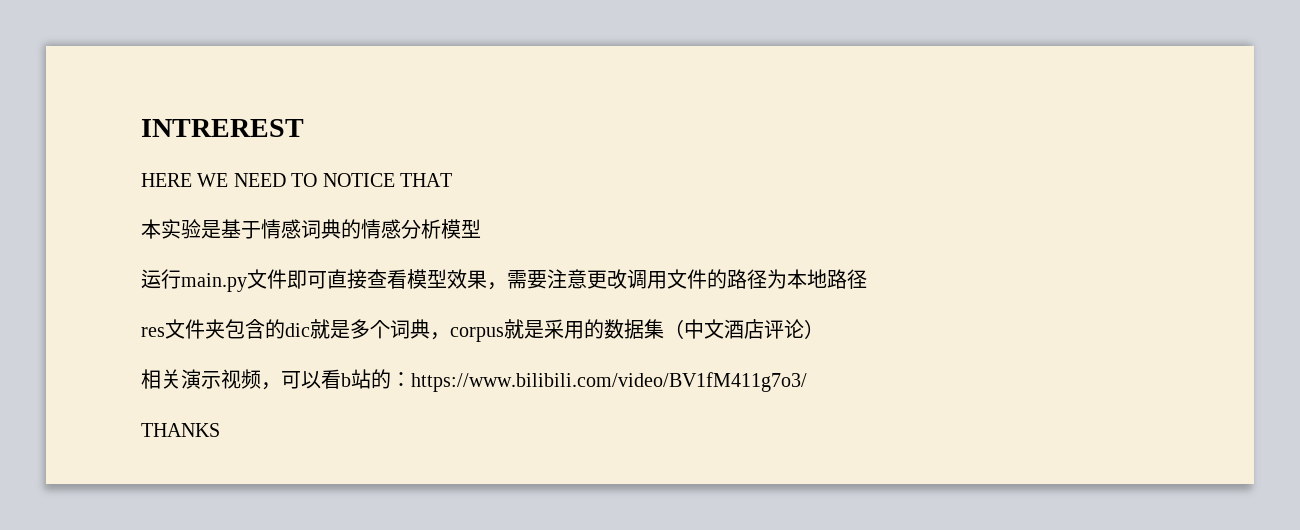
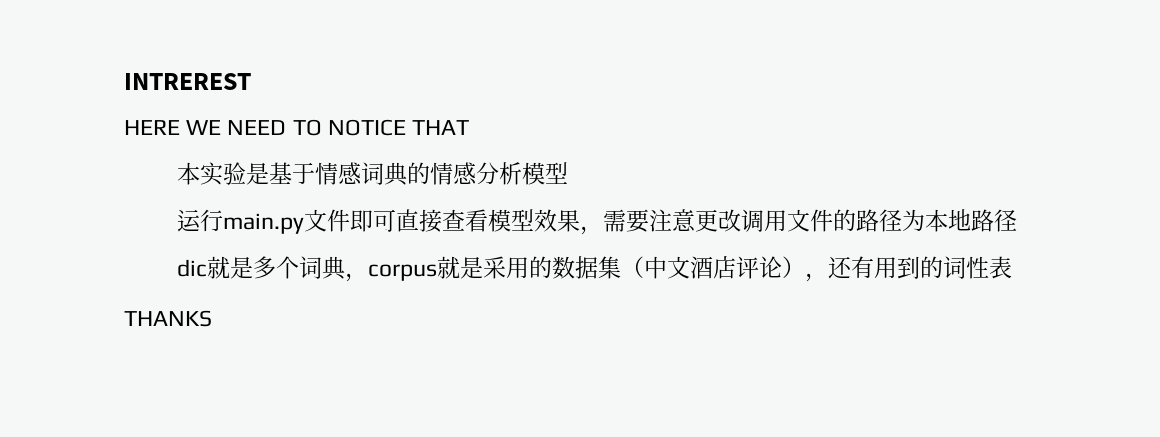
[141,319,285,339] res文件夹包含的 -> (1017, 220) none
[141,369,807,392] // 相关演示视频，可以看b站的：https://www.bilibili.com/video/BV1fM411g7o3/ -> [804,256,1012,282] ，还有用到的词性表

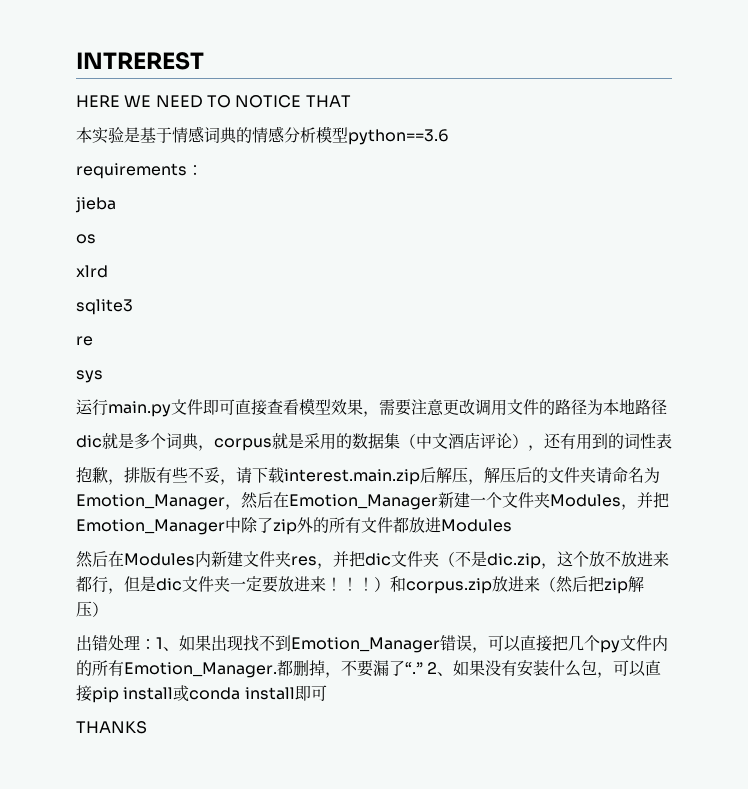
(568, 173) none -> [348,129,449,145] [76,163,203,179] [75,197,116,213] [76,234,96,244] [76,265,108,278] [76,299,133,315] [76,336,93,346] [76,370,103,383] python==3.6 // requirements： // jieba // os // xlrd // sqlite3 // re // sys
(1012, 267) none -> [76,467,660,485] [76,492,669,510] [76,517,512,535] [76,551,669,569] [76,576,644,594] [76,601,108,617] [76,635,668,653] [76,660,662,678] [76,685,327,703] // 抱歉，排版有些不妥，请下载interest.main.zip后解压，解压后的文件夹请命名为Emotion_Manager，然后在Emotion_Manager新建一个文件夹Modules，并把Emotion_Manager中除了zip外的所有文件都放进Modules // 然后在Modules内新建文件夹res，并把dic文件夹（不是dic.zip，这个放不放进来都行，但是dic文件夹一定要放进来！！！）和corpus.zip放进来（然后把zip解压） // 出错处理：1、如果出现找不到Emotion_Manager错误，可以直接把几个py文件内的所有Emotion_Manager.都删掉，不要漏了“.” 2、如果没有安装什么包，可以直接pip install或conda install即可

